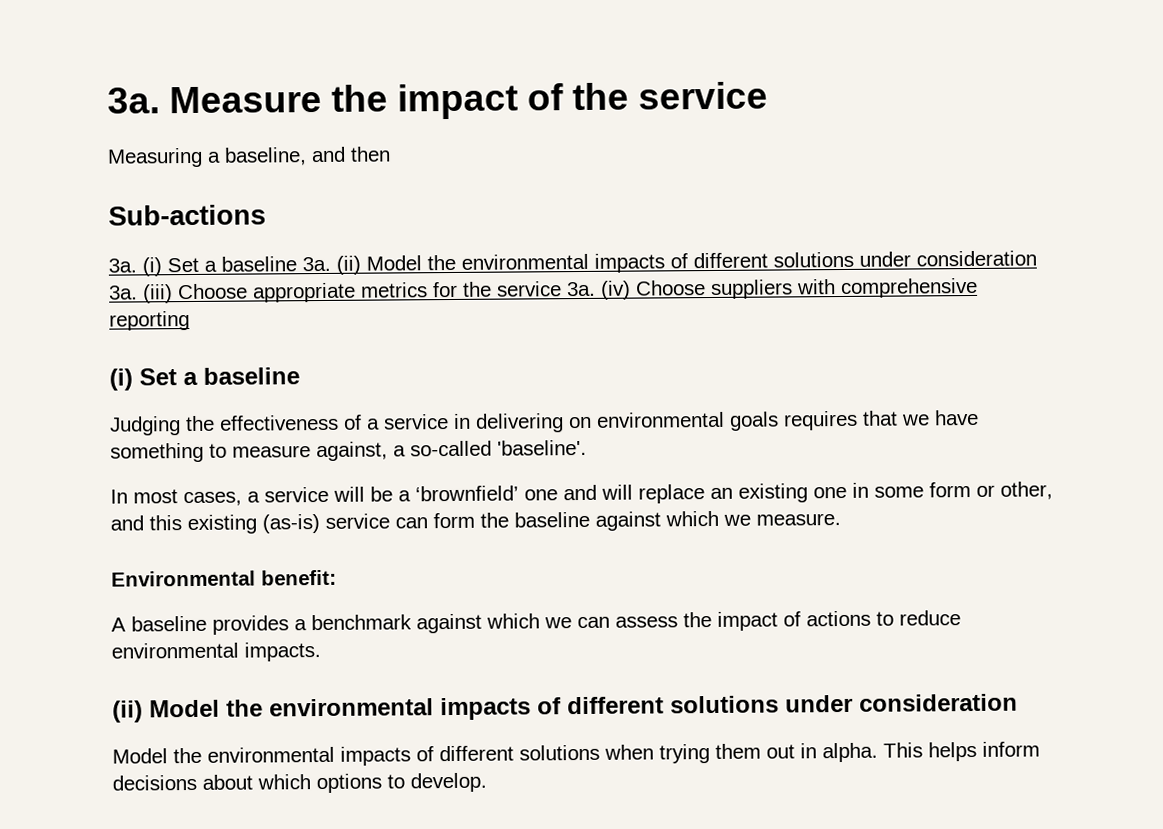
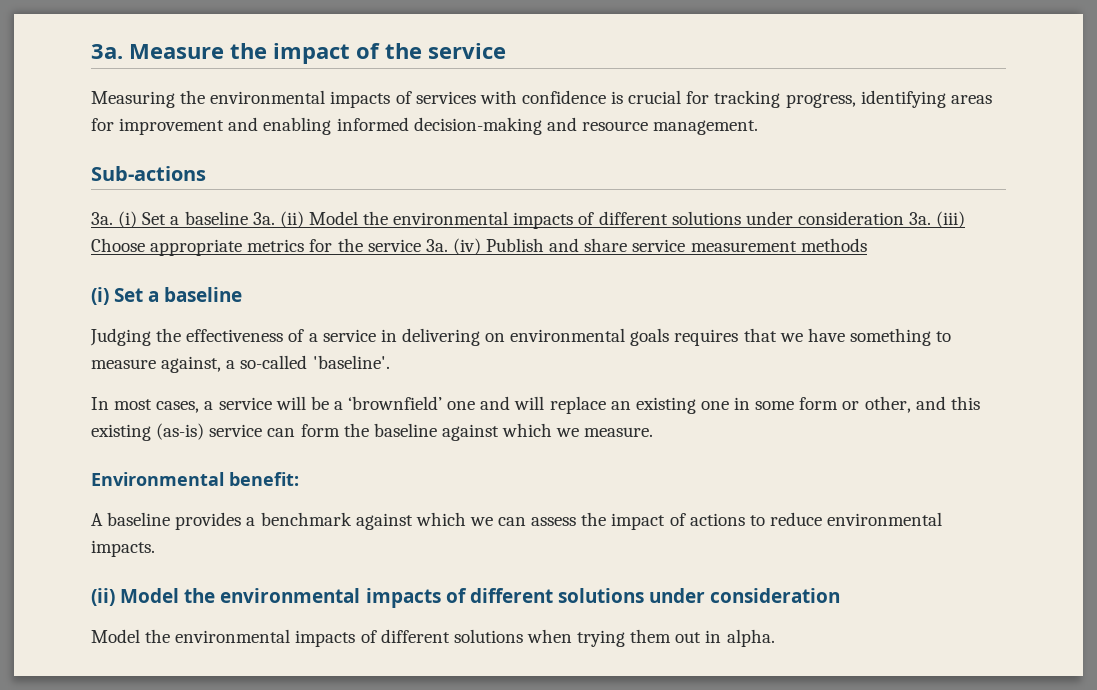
[207,146,391,166] a baseline, and then -> [180,90,992,108] [91,117,759,135] the environmental impacts of services with confidence is crucial for tracking progress, identifying areas for improvement and enabling informed decision-making and resource management.
[635,277,978,300] [109,311,190,331] Choose suppliers with comprehensive reporting -> [486,238,867,252] Publish and share service measurement methods
[883,741,1040,762] [112,772,487,794] This helps inform decisions about which options to develop. -> (775, 638) none

